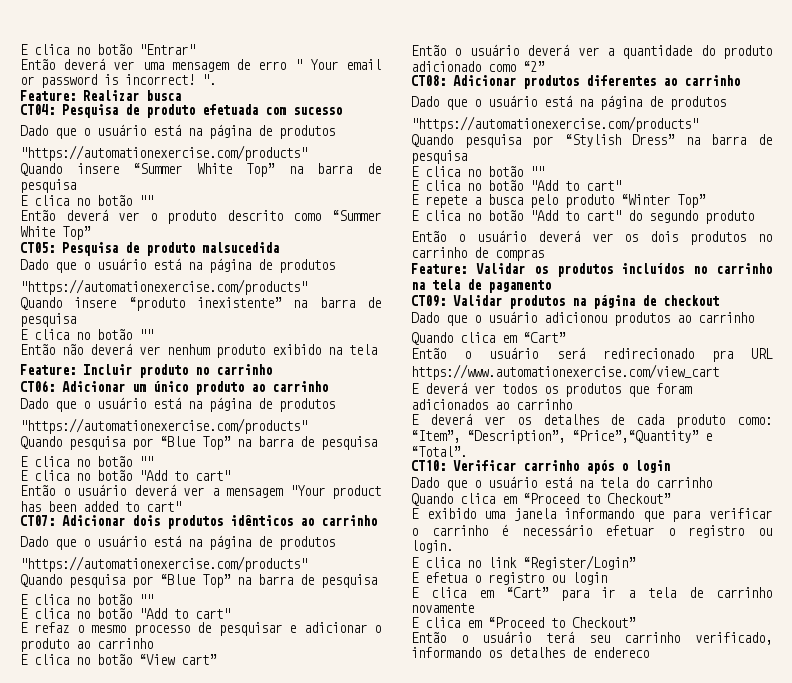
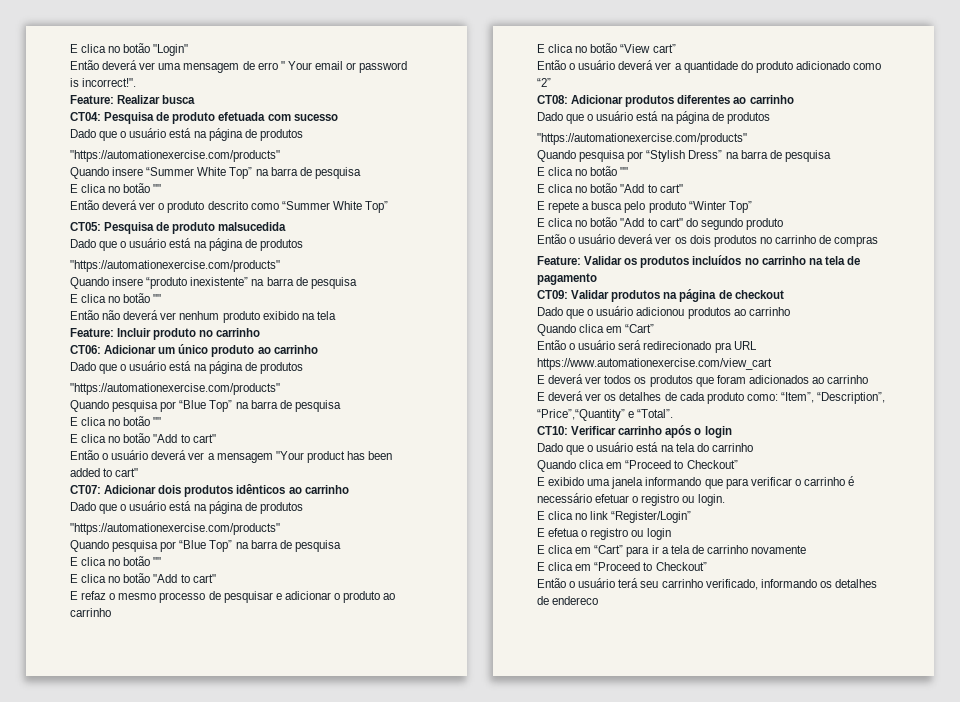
[20,44,195,55] E clica no botão "Entrar" -> [70,43,189,56] E clica no botão "Login"
[125,74,216,85] incorrect! ". -> [82,78,137,87] incorrect!".

